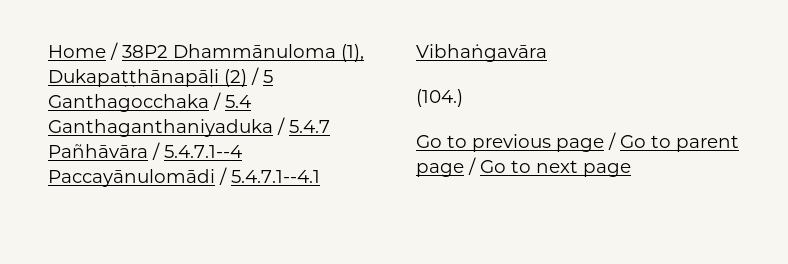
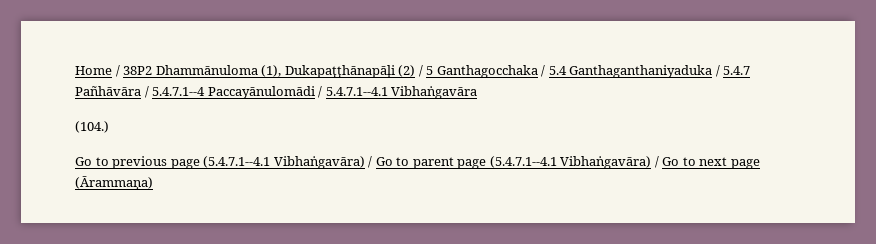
(604, 145) none -> [203,156,365,169] (5.4.7.1--4.1 Vibhaṅgavāra)
(464, 170) none -> [489,156,652,169] (5.4.7.1--4.1 Vibhaṅgavāra)
(631, 170) none -> [75,176,153,189] (Ārammaṇa)

